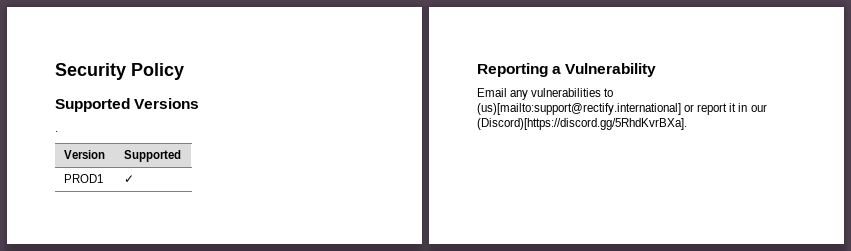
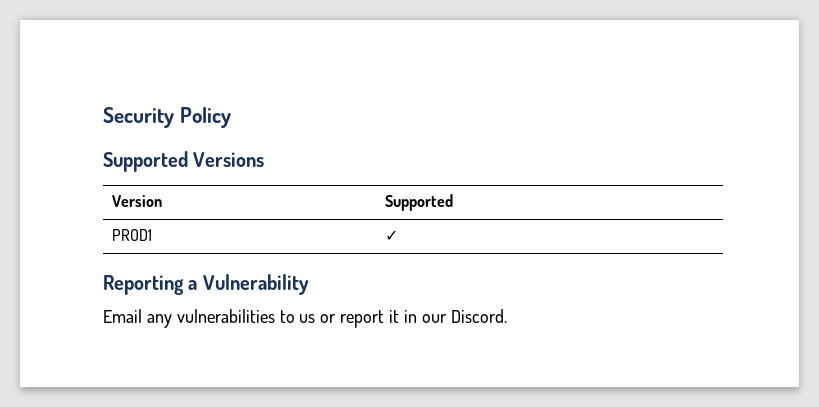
[55,131,58,132] // . -> (265, 159) none
[477,103,681,115] (us)[mailto:support@rectify.international] -> [299,314,316,323] us
[477,118,687,130] (Discord)[https://discord.gg/5RhdKvrBXa]. -> [450,309,507,323] Discord.

